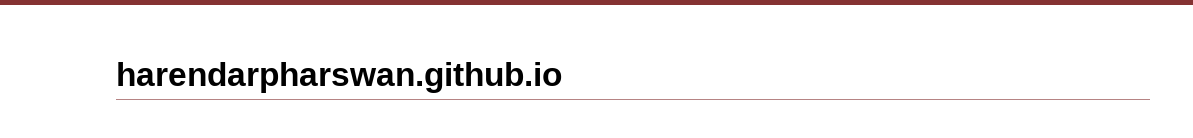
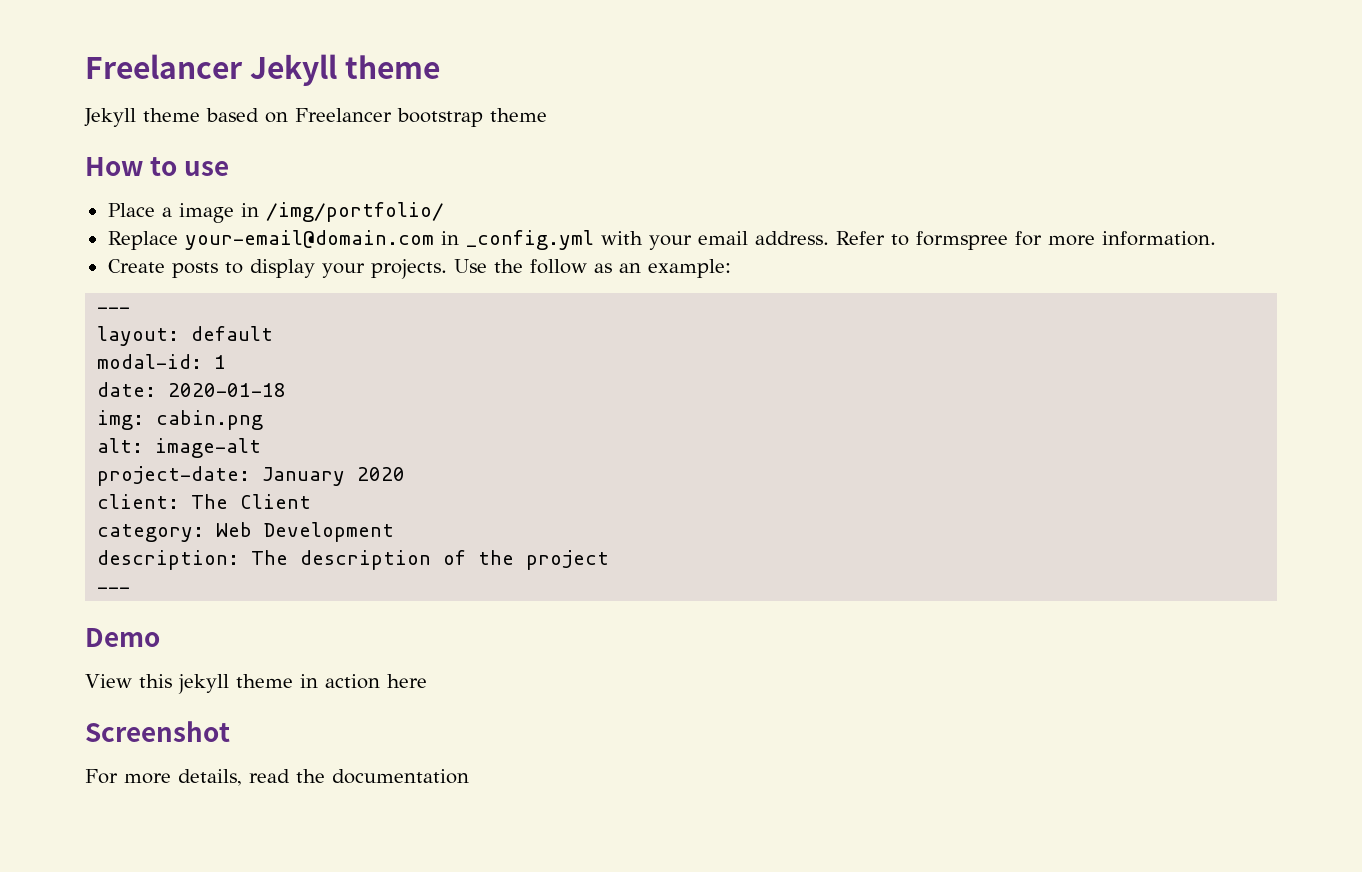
[116,62,562,93] harendarpharswan.github.io -> [85,54,441,86] [84,108,547,127] [85,157,230,176] [107,202,444,223] [107,230,1216,250] [107,259,731,279] [97,307,131,313] [97,326,274,346] [97,354,227,369] [97,382,287,397] [97,410,264,430] [97,438,262,458] [97,466,406,486] [97,494,312,509] [97,522,395,542] [97,550,610,570] [97,587,131,593] [85,628,160,647] [85,674,427,694] [85,721,230,742] [85,769,469,786] Freelancer Jekyll theme // Jekyll theme based on Freelancer bootstrap theme // How to use // Place a image in /img/portfolio/ // Replace your-email@domain.com in _config.yml with your email address. Refer to formspree for more information. // Create posts to display your projects. Use the follow as an example: // --- // layout: default // modal-id: 1 // date: 2020-01-18 // img: cabin.png // alt: image-alt // project-date: January 2020 // client: The Client // category: Web Development // description: The description of the project // --- // Demo // View this jekyll theme in action here // Screenshot // For more details, read the documentation

